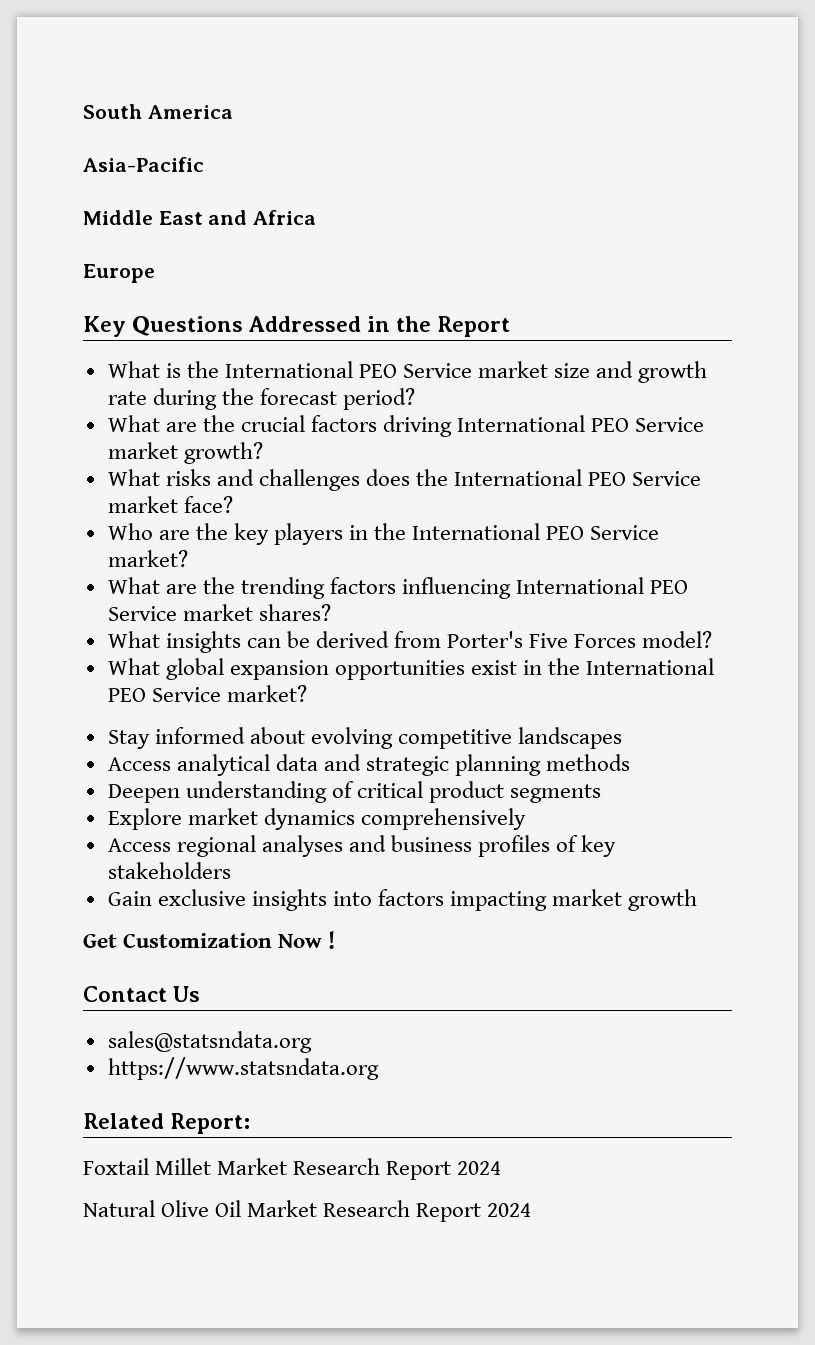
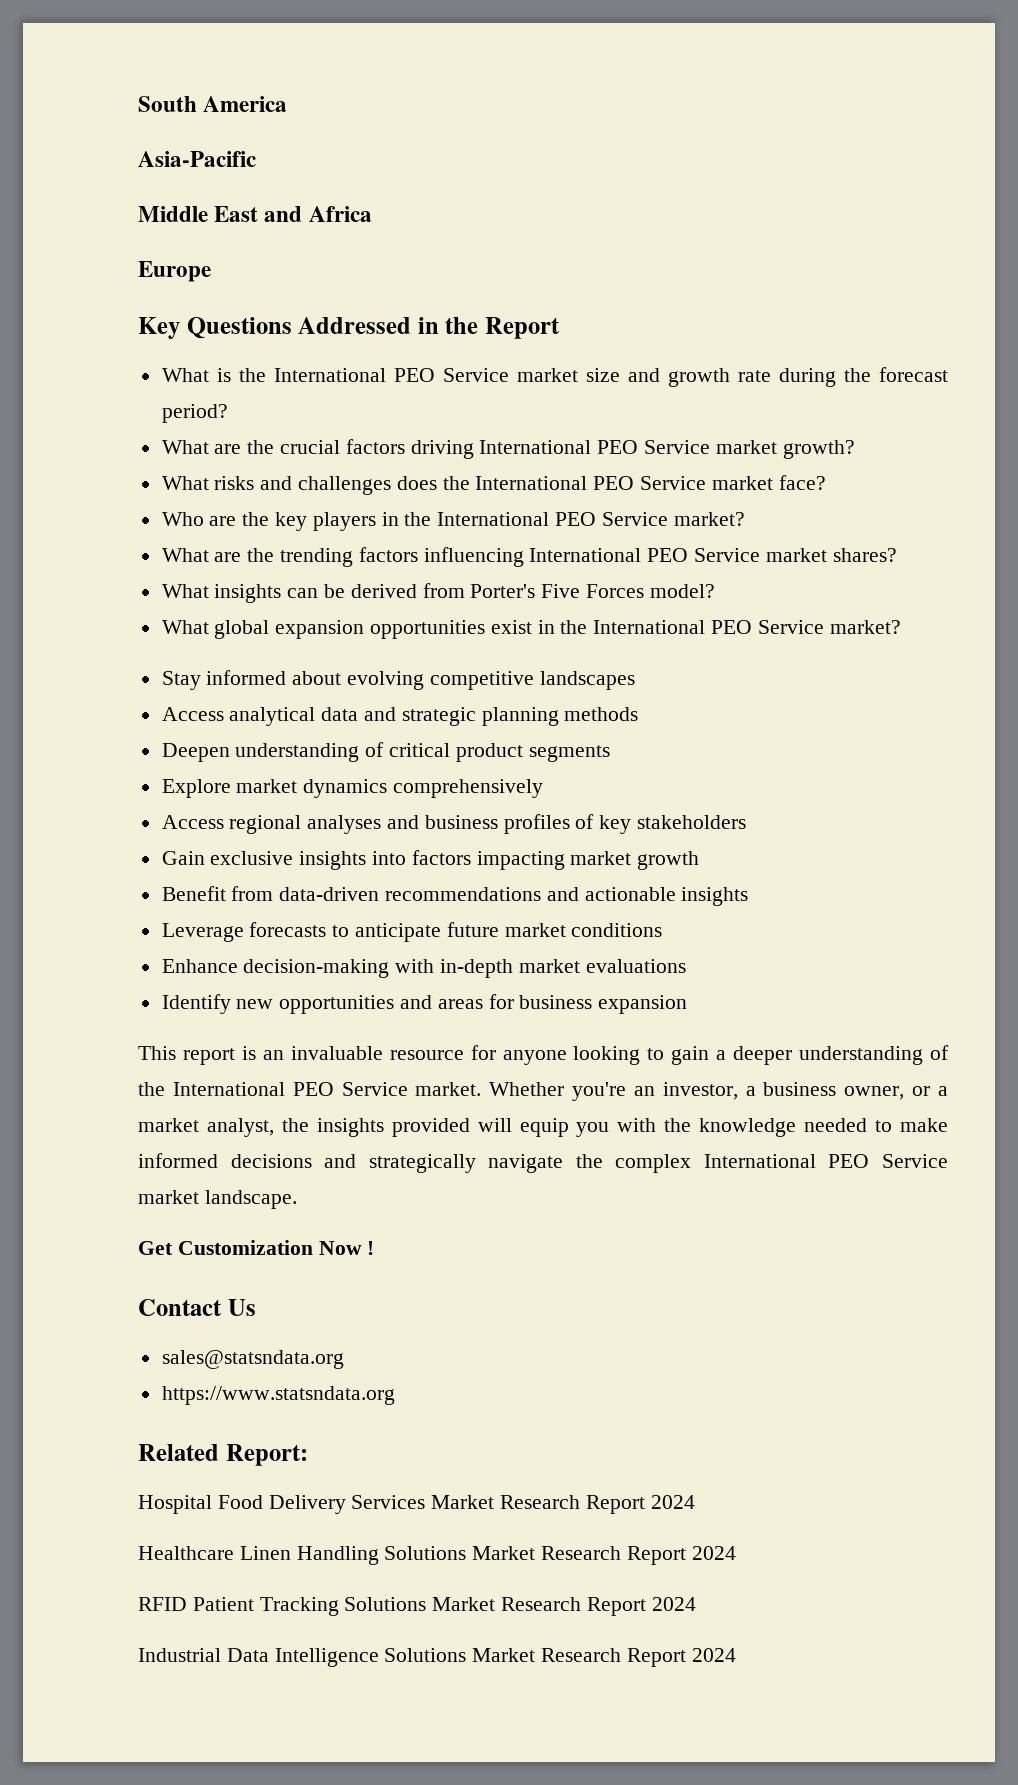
(698, 900) none -> [161,886,749,906] [161,922,663,942] [161,959,686,978] [161,994,688,1014] [138,1045,950,1065] [138,1082,948,1101] [138,1118,948,1137] [138,1153,948,1173] [138,1190,297,1209] // Benefit from data-driven recommendations and actionable insights // Leverage forecasts to anticipate future market conditions // Enhance decision-making with in-depth market evaluations // Identify new opportunities and areas for business expansion // This report is an invaluable resource for anyone looking to gain a deeper understanding of the International PEO Service market. Whether you're an investor, a business owner, or a market analyst, the insights provided will equip you with the knowledge needed to make informed decisions and strategically navigate the complex International PEO Service market landscape.
[83,1158,502,1180] [83,1200,532,1222] Foxtail Millet Market Research Report 2024 // Natural Olive Oil Market Research Report 2024 -> [138,1495,695,1514] [138,1546,736,1565] [138,1597,696,1616] [138,1648,736,1667] Hospital Food Delivery Services Market Research Report 2024 // Healthcare Linen Handling Solutions Market Research Report 2024 // RFID Patient Tracking Solutions Market Research Report 2024 // Industrial Data Intelligence Solutions Market Research Report 2024

